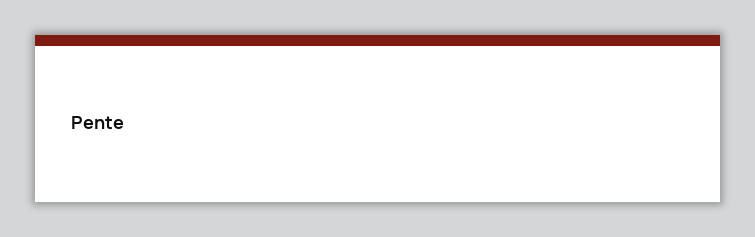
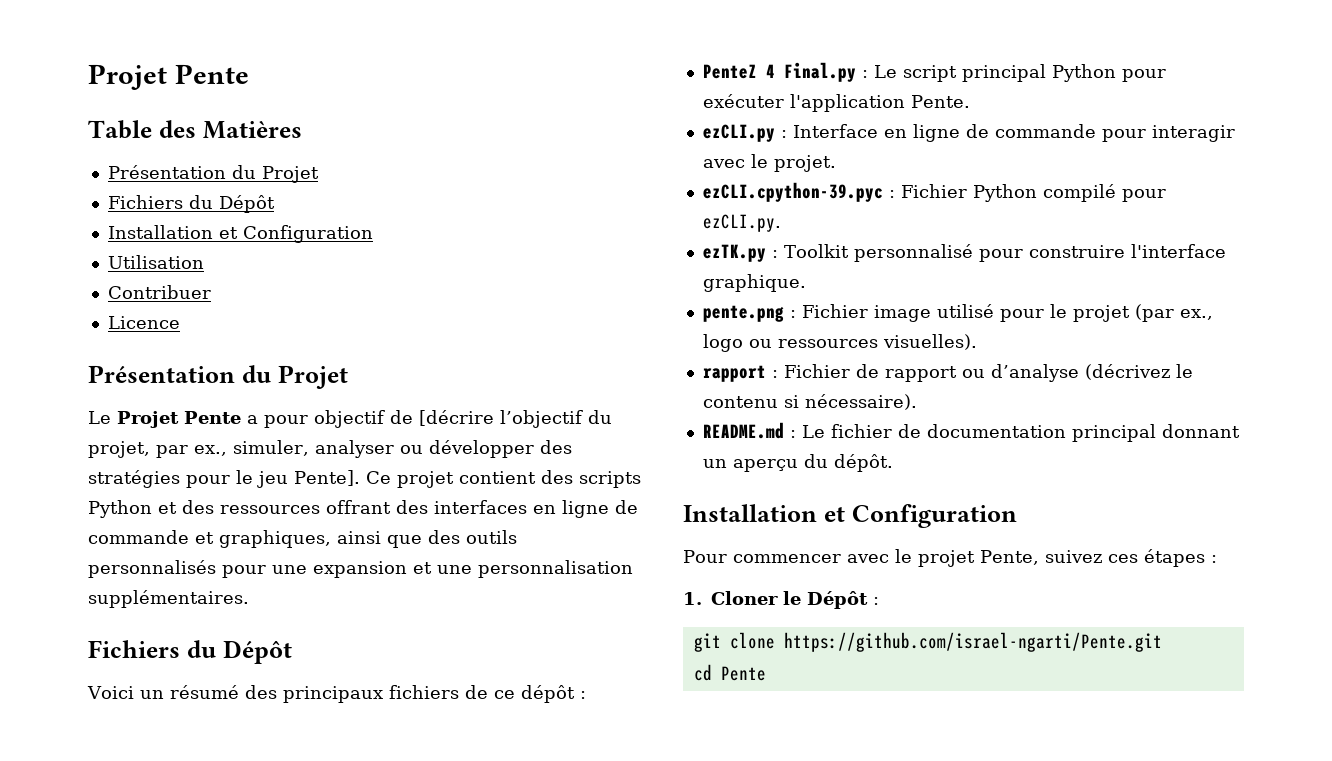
[71,116,124,129] Pente -> [88,64,249,90] [88,120,302,139] [107,165,319,183] [107,195,275,213] [107,225,373,243] [107,255,204,269] [107,285,211,299] [107,316,180,329] [88,365,348,389] [88,410,612,428] [88,440,572,458] [88,470,641,488] [88,500,638,518] [88,530,517,548] [88,560,633,578] [88,590,249,608] [88,640,292,664] [87,685,586,703] [702,62,1166,82] [702,94,970,112] [702,124,1235,142] [702,154,836,172] [702,182,1166,202] [702,214,781,232] [702,244,1226,262] [702,274,806,292] [702,304,1213,322] [702,334,977,352] [702,364,1193,382] [702,394,917,410] [702,422,1240,442] [702,454,893,472] [683,504,1017,528] [683,549,1217,567] [683,591,879,609] [693,632,1162,652] [693,664,766,681] Projet Pente // Table des Matières // Présentation du Projet // Fichiers du Dépôt // Installation et Configuration // Utilisation // Contribuer // Licence // Présentation du Projet // Le Projet Pente a pour objectif de [décrire l’objectif du projet, par ex., simuler, analyser ou développer des stratégies pour le jeu Pente]. Ce projet contient des scripts Python et des ressources offrant des interfaces en ligne de commande et graphiques, ainsi que des outils personnalisés pour une expansion et une personnalisation supplémentaires. // Fichiers du Dépôt // Voici un résumé des principaux fichiers de ce dépôt : // PenteZ 4 Final.py : Le script principal Python pour exécuter l'application Pente. // ezCLI.py : Interface en ligne de commande pour interagir avec le projet. // ezCLI.cpython-39.pyc : Fichier Python compilé pour ezCLI.py. // ezTK.py : Toolkit personnalisé pour construire l'interface graphique. // pente.png : Fichier image utilisé pour le projet (par ex., logo ou ressources visuelles). // rapport : Fichier de rapport ou d’analyse (décrivez le contenu si nécessaire). // README.md : Le fichier de documentation principal donnant un aperçu du dépôt. // Installation et Configuration // Pour commencer avec le projet Pente, suivez ces étapes : // 1. Cloner le Dépôt : // git clone https://github.com/israel-ngarti/Pente.git // cd Pente

